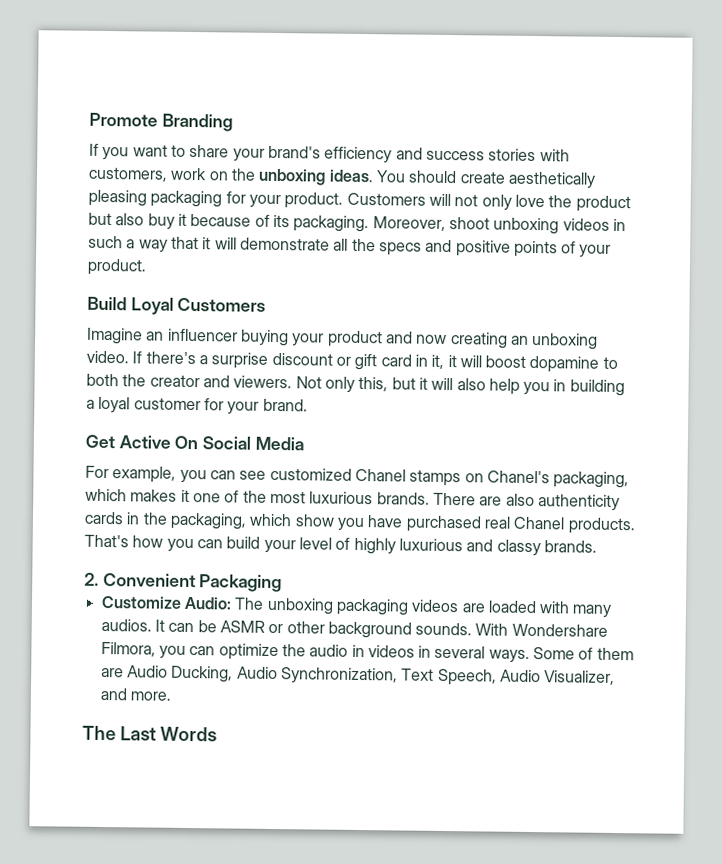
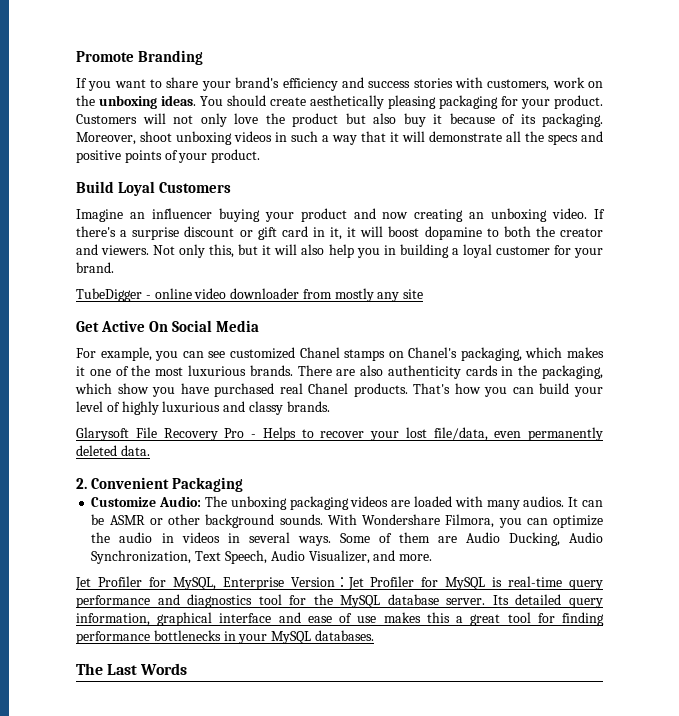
(308, 405) none -> [76,288,424,302] // TubeDigger - online video downloader from mostly any site
(597, 546) none -> [76,427,603,441] [76,445,150,456] // Glarysoft File Recovery Pro - Helps to recover your lost file/data, even permanently deleted data.
(171, 696) none -> [75,576,603,590] [76,594,603,608] [76,612,604,626] [76,630,374,644] // Jet Profiler for MySQL, Enterprise Version：Jet Profiler for MySQL is real-time query performance and diagnostics tool for the MySQL database server. Its detailed query information, graphical interface and ease of use makes this a great tool for finding performance bottlenecks in your MySQL databases.

